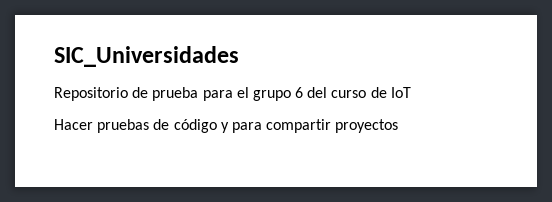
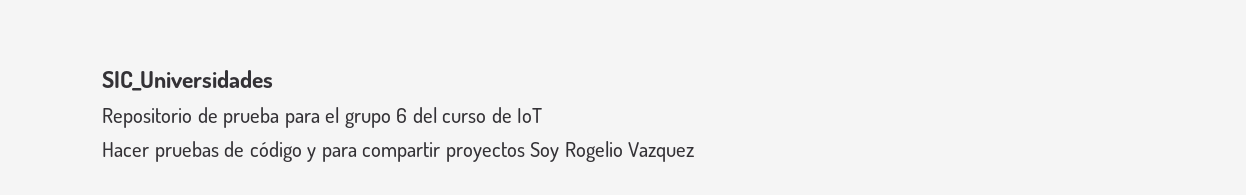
(399, 126) none -> [530,141,695,162] Soy Rogelio Vazquez

